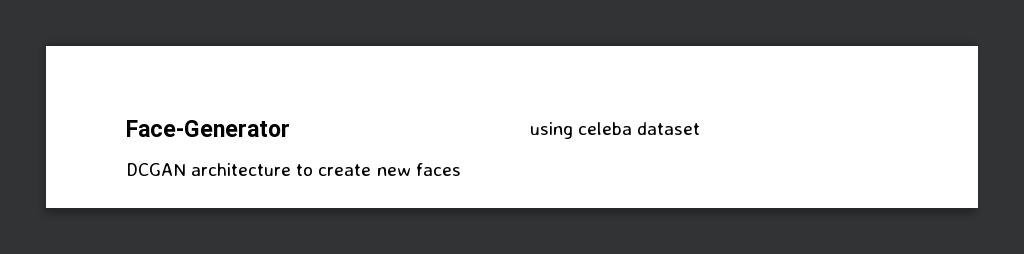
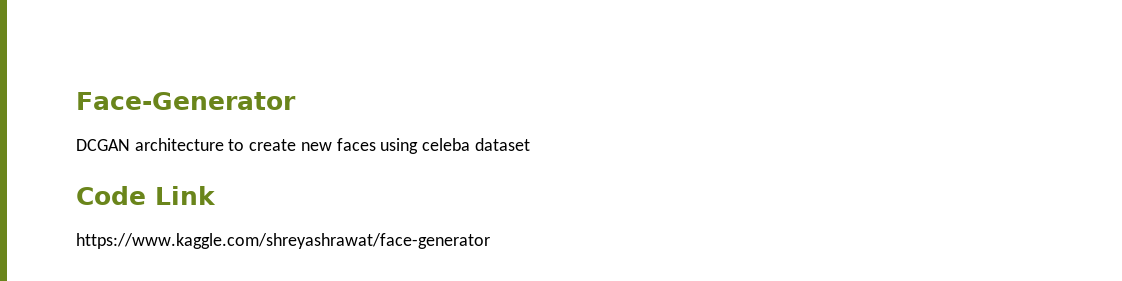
(701, 128) none -> [76,186,216,205] [76,233,490,249] // Code Link // https://www.kaggle.com/shreyashrawat/face-generator

